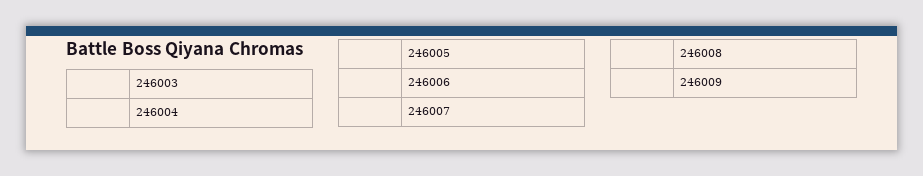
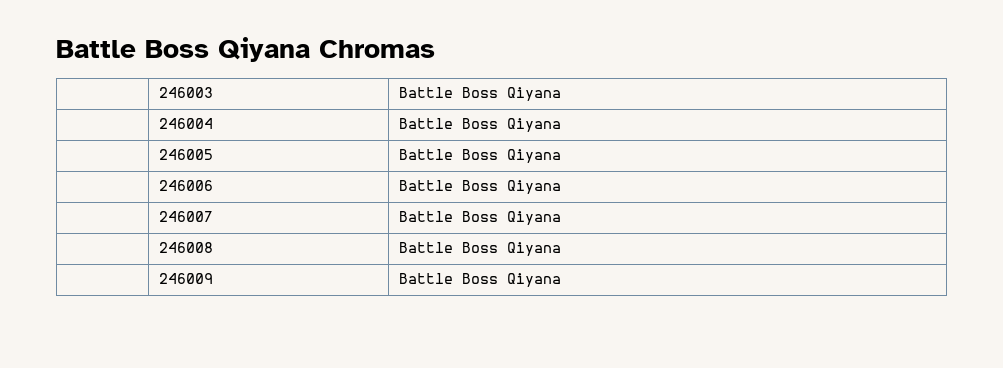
[136,108,179,116] [408,49,451,57] [408,78,451,86] [408,107,451,115] [680,49,723,57] [680,78,723,86] // | 246004 // | 246005 // | 246006 // | 246007 // | 246008 // | 246009 -> [398,87,561,101] [158,118,213,129] [398,118,561,132] [158,149,213,160] [398,149,561,163] [158,180,213,191] [398,180,561,194] [158,211,213,222] [398,211,561,225] [158,242,213,253] [398,242,561,256] [158,273,213,284] [398,273,561,287] | Battle Boss Qiyana // | 246004 | Battle Boss Qiyana // | 246005 | Battle Boss Qiyana // | 246006 | Battle Boss Qiyana // | 246007 | Battle Boss Qiyana // | 246008 | Battle Boss Qiyana // | 246009 | Battle Boss Qiyana

